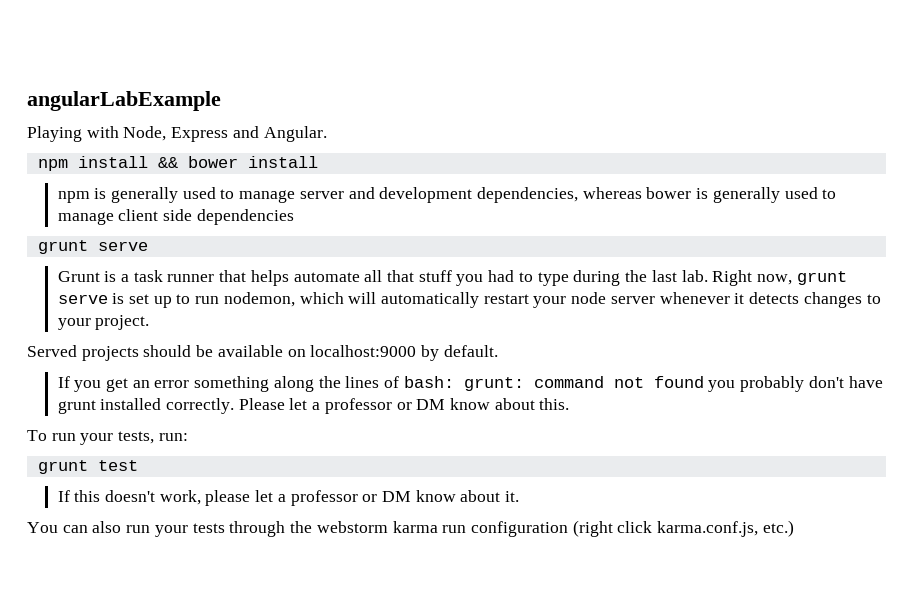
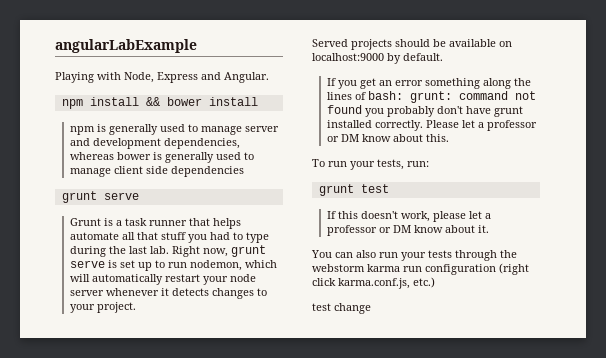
(794, 528) none -> [312,303,371,314] // test change

